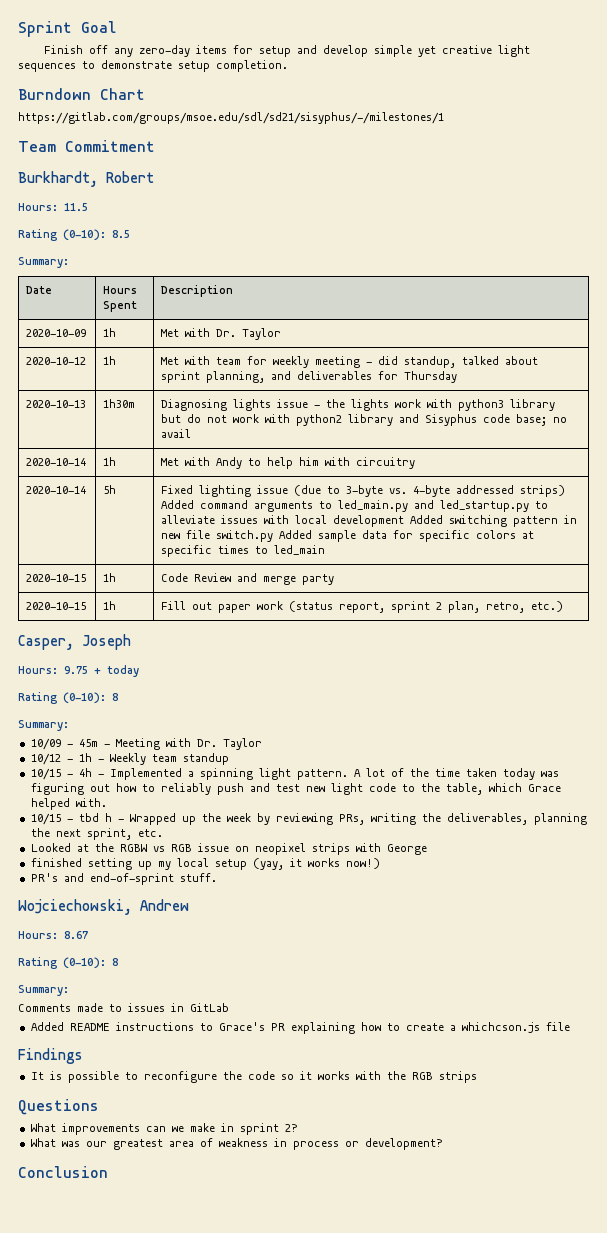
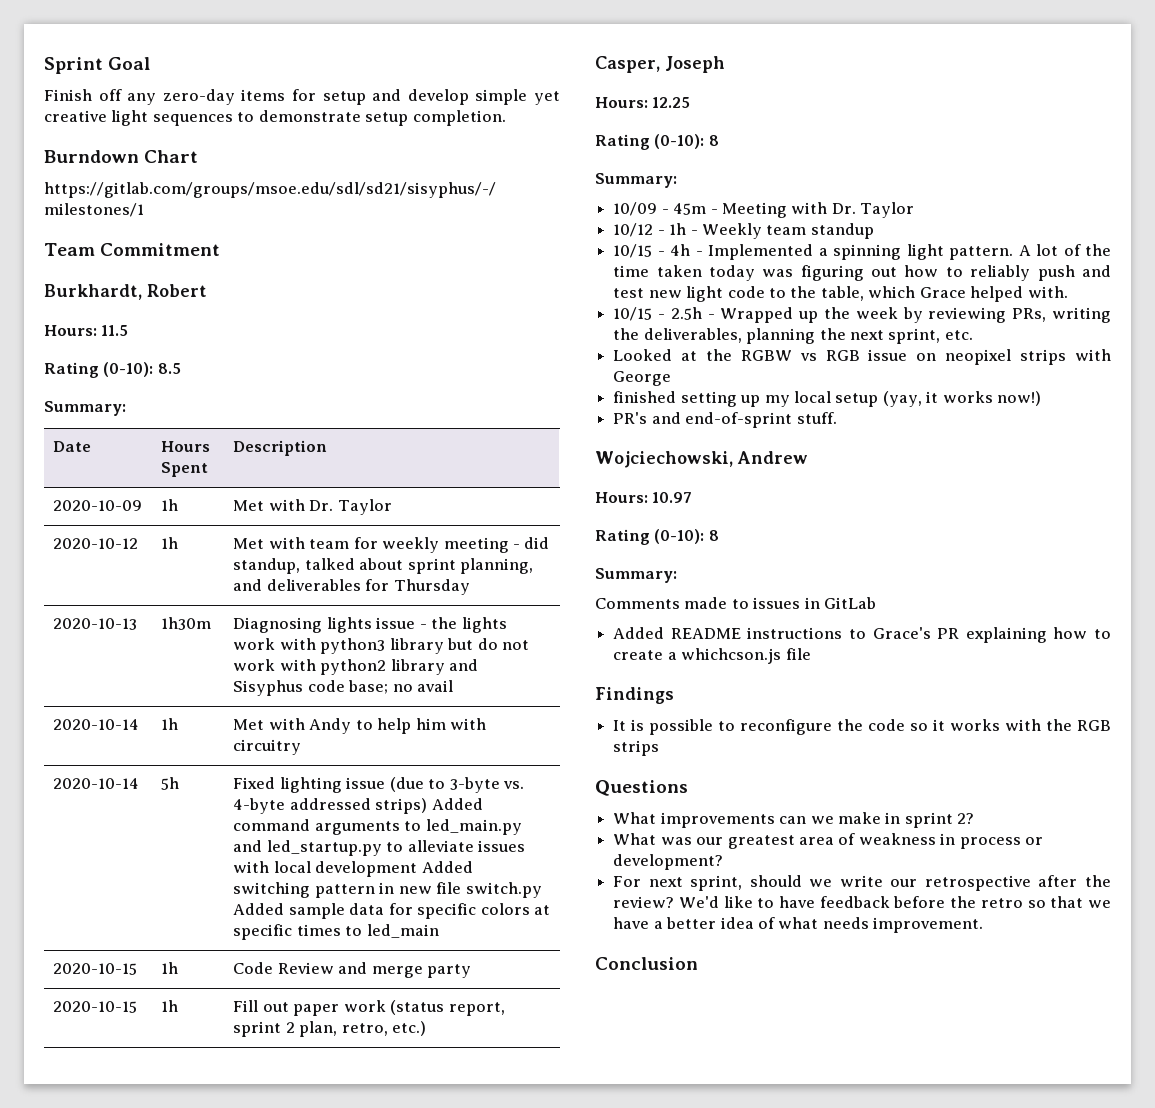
[64,665,139,677] 9.75 + today -> [652,97,691,108] 12.25
[78,813,112,822] tbd h -> [670,307,702,320] 2.5h
[64,931,88,939] 8.67 -> [652,492,693,503] 10.97
(443, 1144) none -> [613,875,1111,891] [613,896,1111,908] [613,917,984,933] // For next sprint, should we write our retrospective after the review? We'd like to have feedback before the retro so that we have a better idea of what needs improvement.

